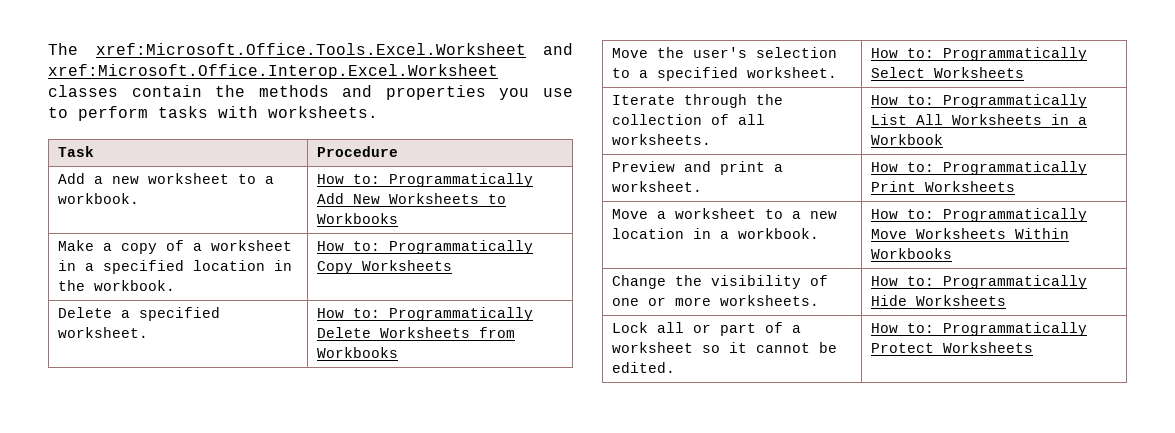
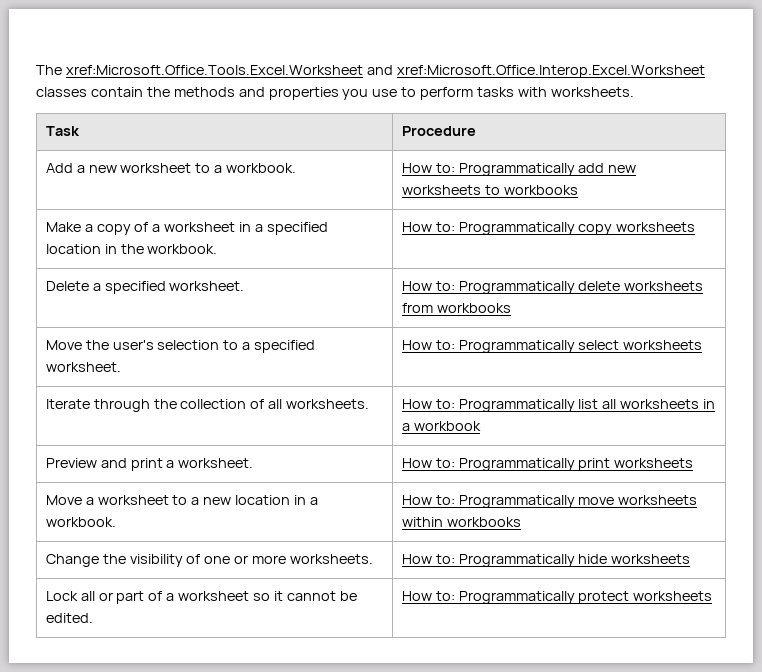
[317,193,507,204] [317,213,399,224] Add New Worksheets to Workbooks -> [578,163,637,173] [401,185,578,195] add new worksheets to workbooks
[317,260,453,274] Copy Worksheets -> [578,222,696,235] copy worksheets
[317,327,516,338] [317,347,399,358] Delete Worksheets from Workbooks -> [578,281,704,291] [401,303,511,313] delete worksheets from workbooks
[871,67,1025,78] Select Worksheets -> [578,340,703,350] select worksheets
[871,114,1088,125] [871,134,944,145] List All Worksheets in a Workbook -> [578,399,716,409] [401,421,481,431] list all worksheets in a workbook
[871,181,1016,192] Print Worksheets -> [578,458,694,471] print worksheets
[871,228,1070,239] [871,248,953,259] Move Worksheets Within Workbooks -> [578,495,698,505] [401,517,521,527] move worksheets within workbooks
[871,295,1007,306] Hide Worksheets -> [578,554,691,564] hide worksheets
[871,342,1034,353] Protect Worksheets -> [578,591,713,604] protect worksheets

